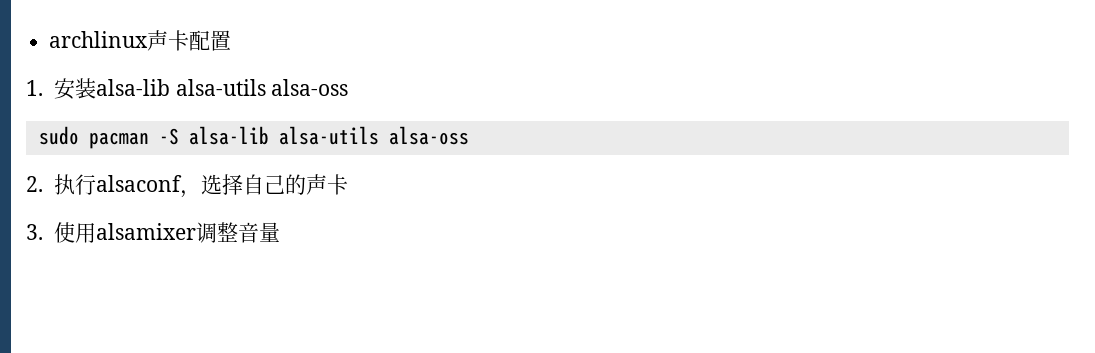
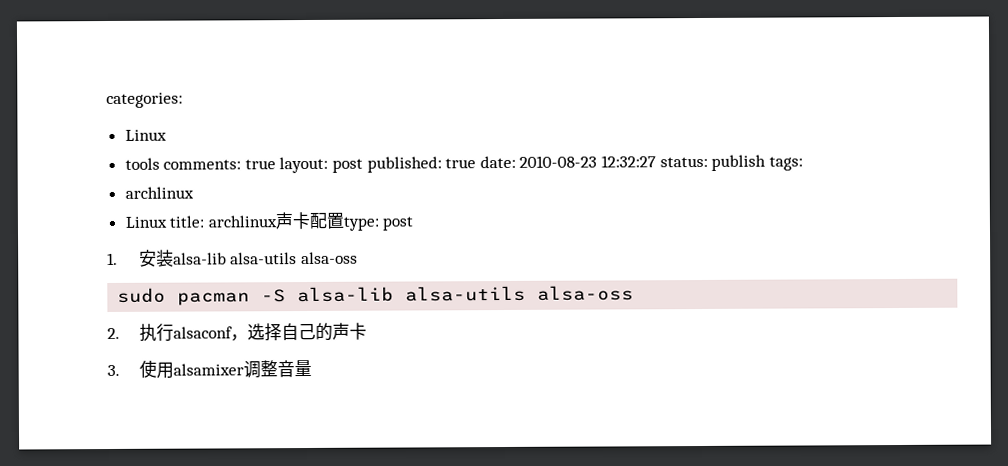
(49, 39) none -> [106,92,183,109] [124,129,167,141] [124,154,803,174] [124,186,194,199] [124,215,205,228] categories: // Linux // tools comments: true layout: post published: true date: 2010-08-23 12:32:27 status: publish tags: // archlinux // Linux title:
(232, 40) none -> [342,216,414,231] type: post

